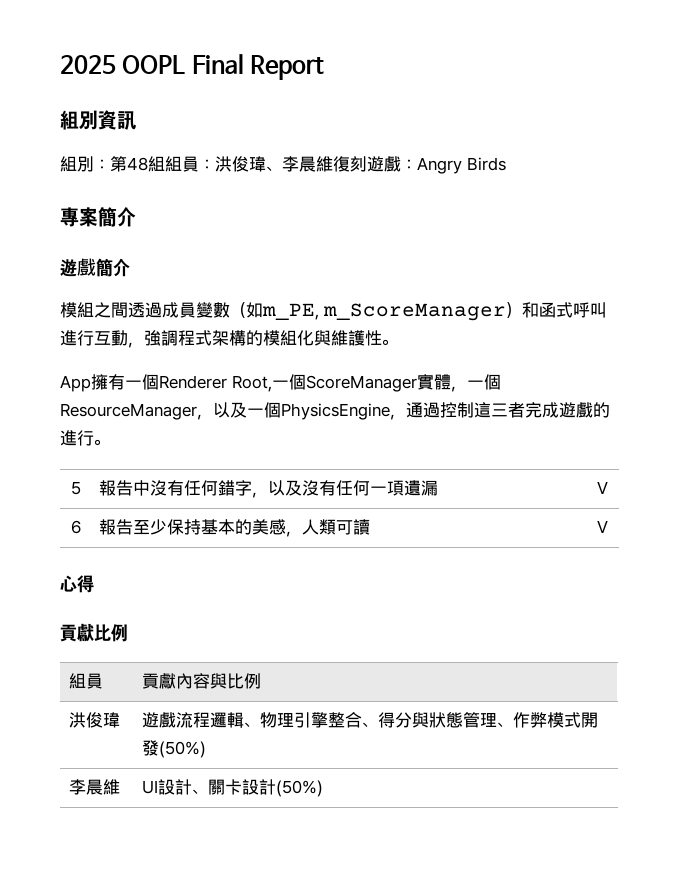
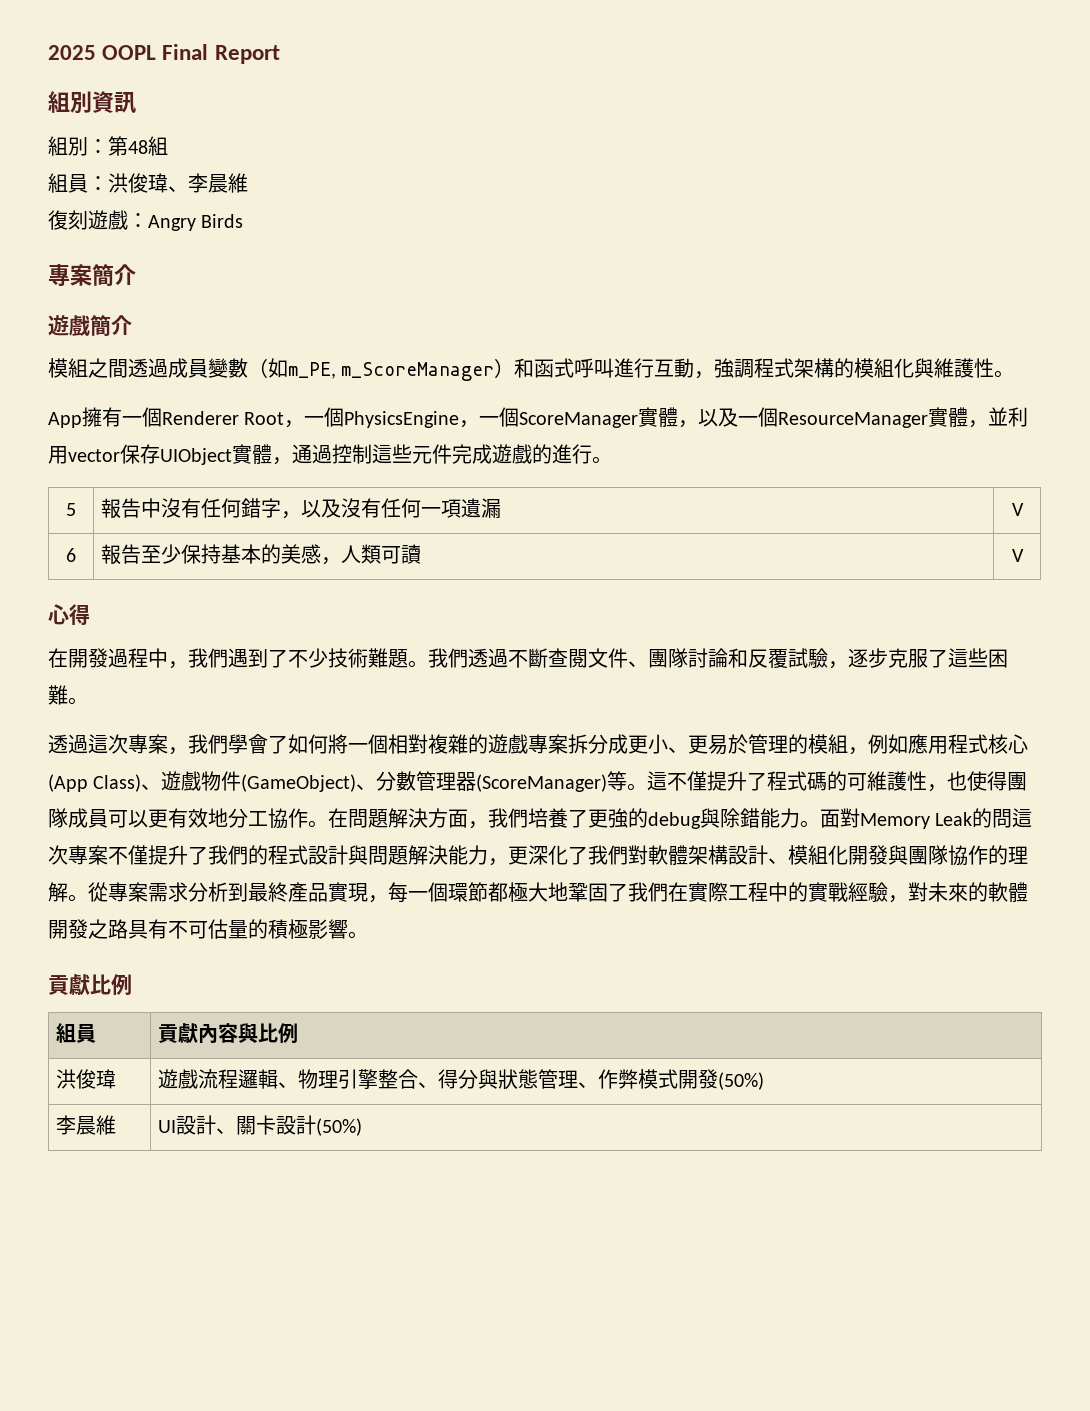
(165, 164) none -> (168, 146) //
(333, 164) none -> (248, 183) //
[231,374,501,392] [60,402,390,420] Root,一個ScoreManager實體，一個ResourceManager，以及一個PhysicsEngine -> [244,407,1029,428] [48,444,272,465] Root，一個PhysicsEngine，一個ScoreManager實體，以及一個ResourceManager實體，並利用vector保存UIObject實體
[491,402,525,418] 三者 -> [392,444,452,464] 些元件
(94, 584) none -> [48,648,1008,669] [48,685,88,705] [48,734,1028,755] [48,771,1028,792] [48,808,1033,829] [48,845,1028,866] [48,882,1028,903] [48,919,368,939] // 在開發過程中，我們遇到了不少技術難題。我們透過不斷查閱文件、團隊討論和反覆試驗，逐步克服了這些困難。 // 透過這次專案，我們學會了如何將一個相對複雜的遊戲專案拆分成更小、更易於管理的模組，例如應用程式核心(App Class)、遊戲物件(GameObject)、分數管理器(ScoreManager)等。這不僅提升了程式碼的可維護性，也使得團隊成員可以更有效地分工協作。在問題解決方面，我們培養了更強的debug與除錯能力。面對Memory Leak的問這次專案不僅提升了我們的程式設計與問題解決能力，更深化了我們對軟體架構設計、模組化開發與團隊協作的理解。從專案需求分析到最終產品實現，每一個環節都極大地鞏固了我們在實際工程中的實戰經驗，對未來的軟體開發之路具有不可估量的積極影響。

